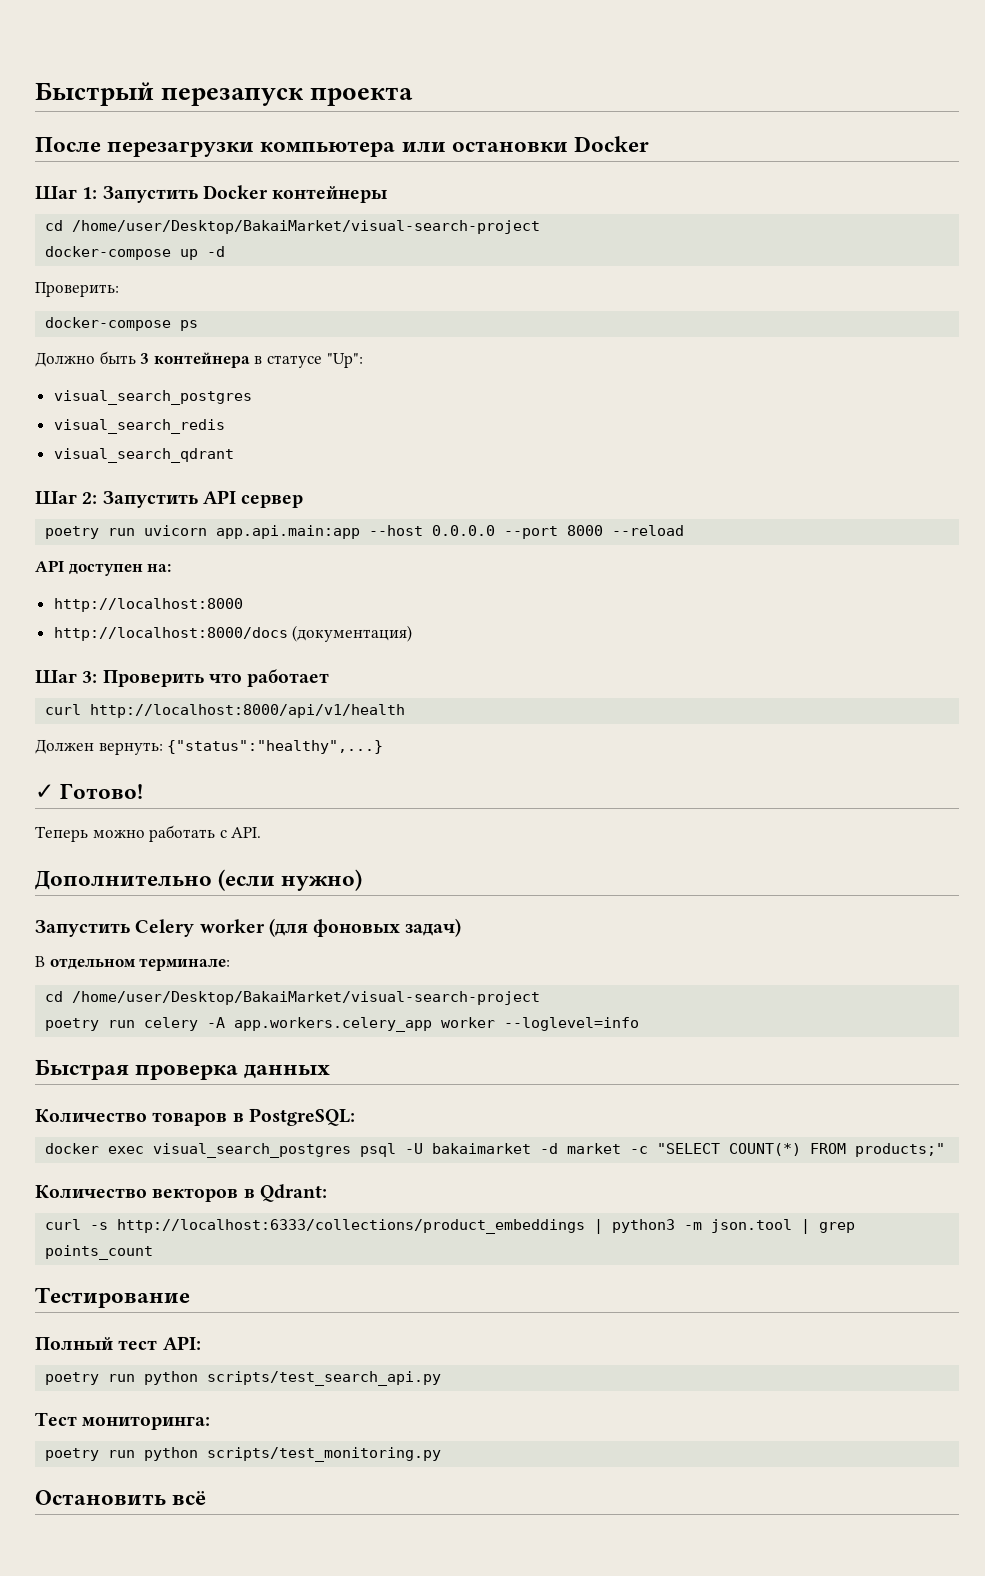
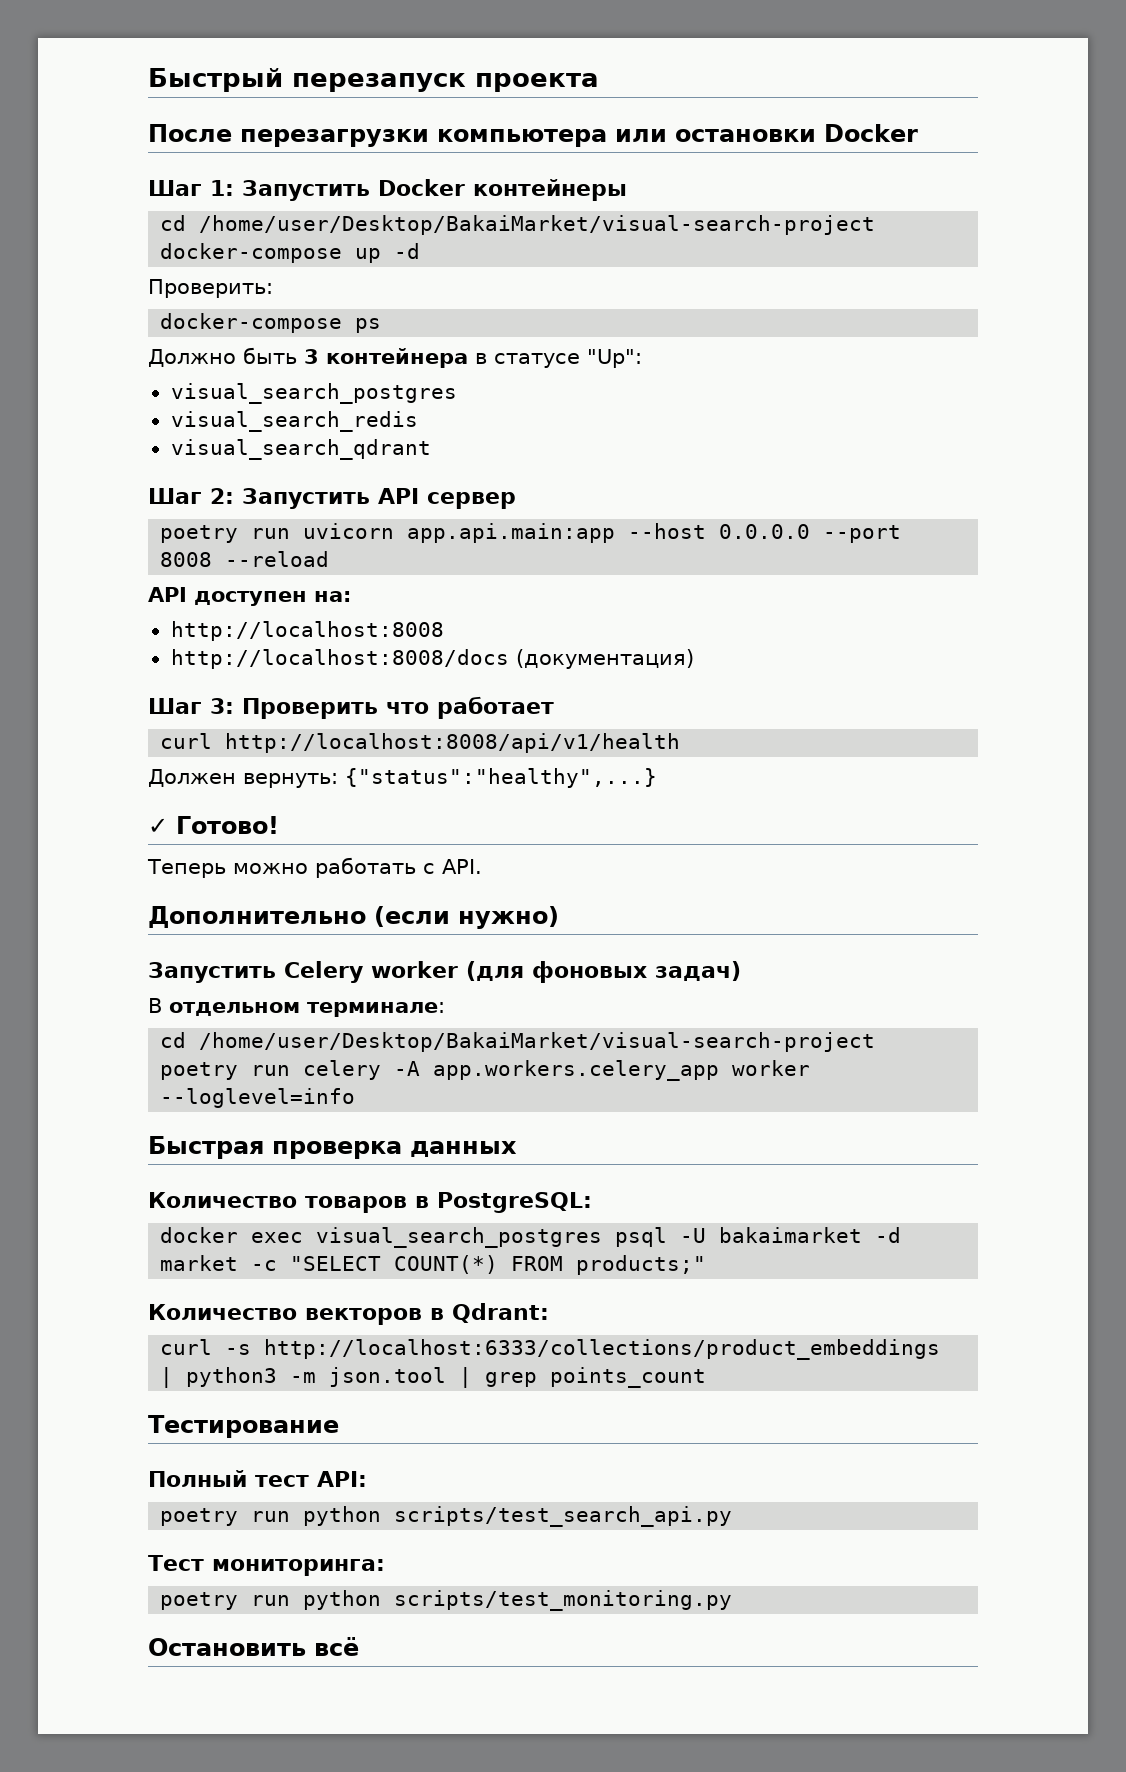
[567,525,604,536] 8000 -> [160,552,213,567] 8008
[53,598,243,612] [53,627,288,641] http://localhost:8000 // http://localhost:8000/docs -> [170,621,444,641] [170,649,509,669] http://localhost:8008 // http://localhost:8008/docs
[90,704,406,718] http://localhost:8000/api/v1/health -> [225,733,681,753] http://localhost:8008/api/v1/health

